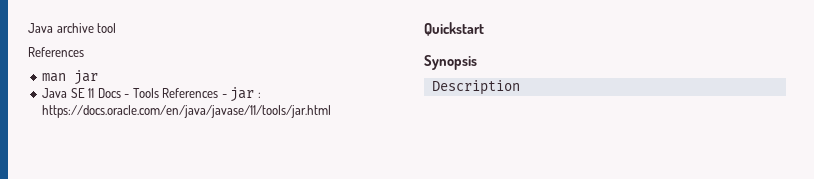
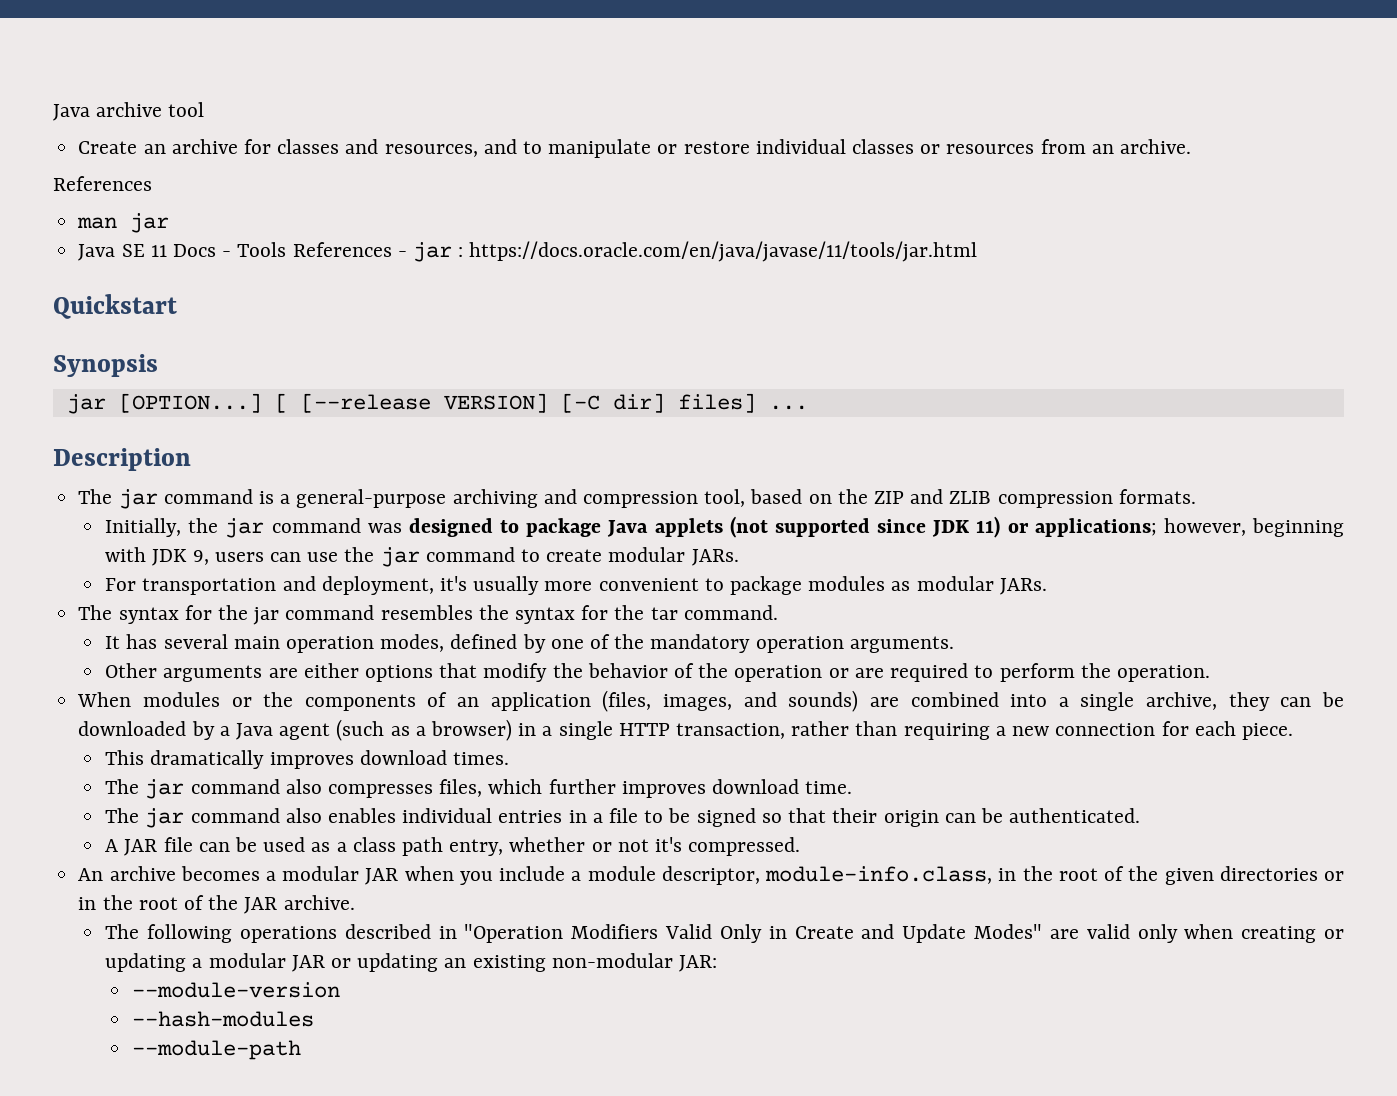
(117, 28) none -> [78,139,1192,158] // Create an archive for classes and resources, and to manipulate or restore individual classes or resources from an archive.
[431,80,520,95] Description -> [66,393,808,414] [53,448,191,471] [78,489,1196,509] [105,516,1344,538] [105,547,739,567] [105,576,1047,595] [78,605,778,625] [105,634,954,653] [105,663,1210,682] [77,690,1344,712] [78,719,1293,741] [105,750,510,769] [105,779,853,799] [105,808,1141,828] [105,837,801,856] [78,866,1344,885] [78,895,355,914] [105,924,1344,943] [105,953,718,972] [132,982,341,998] [132,1011,315,1027] [132,1040,302,1060] jar [OPTION...] [ [--release VERSION] [-C dir] files] ... // Description // The jar command is a general-purpose archiving and compression tool, based on the ZIP and ZLIB compression formats. // Initially, the jar command was designed to package Java applets (not supported since JDK 11) or applications; however, beginning with JDK 9, users can use the jar command to create modular JARs. // For transportation and deployment, it's usually more convenient to package modules as modular JARs. // The syntax for the jar command resembles the syntax for the tar command. // It has several main operation modes, defined by one of the mandatory operation arguments. // Other arguments are either options that modify the behavior of the operation or are required to perform the operation. // When modules or the components of an application (files, images, and sounds) are combined into a single archive, they can be downloaded by a Java agent (such as a browser) in a single HTTP transaction, rather than requiring a new connection for each piece. // This dramatically improves download times. // The jar command also compresses files, which further improves download time. // The jar command also enables individual entries in a file to be signed so that their origin can be authenticated. // A JAR file can be used as a class path entry, whether or not it's compressed. // An archive becomes a modular JAR when you include a module descriptor, module-info.class, in the root of the given directories or in the root of the JAR archive. // The following operations described in "Operation Modifiers Valid Only in Create and Update Modes" are valid only when creating or updating a modular JAR or updating an existing non-modular JAR: // --module-version // --hash-modules // --module-path

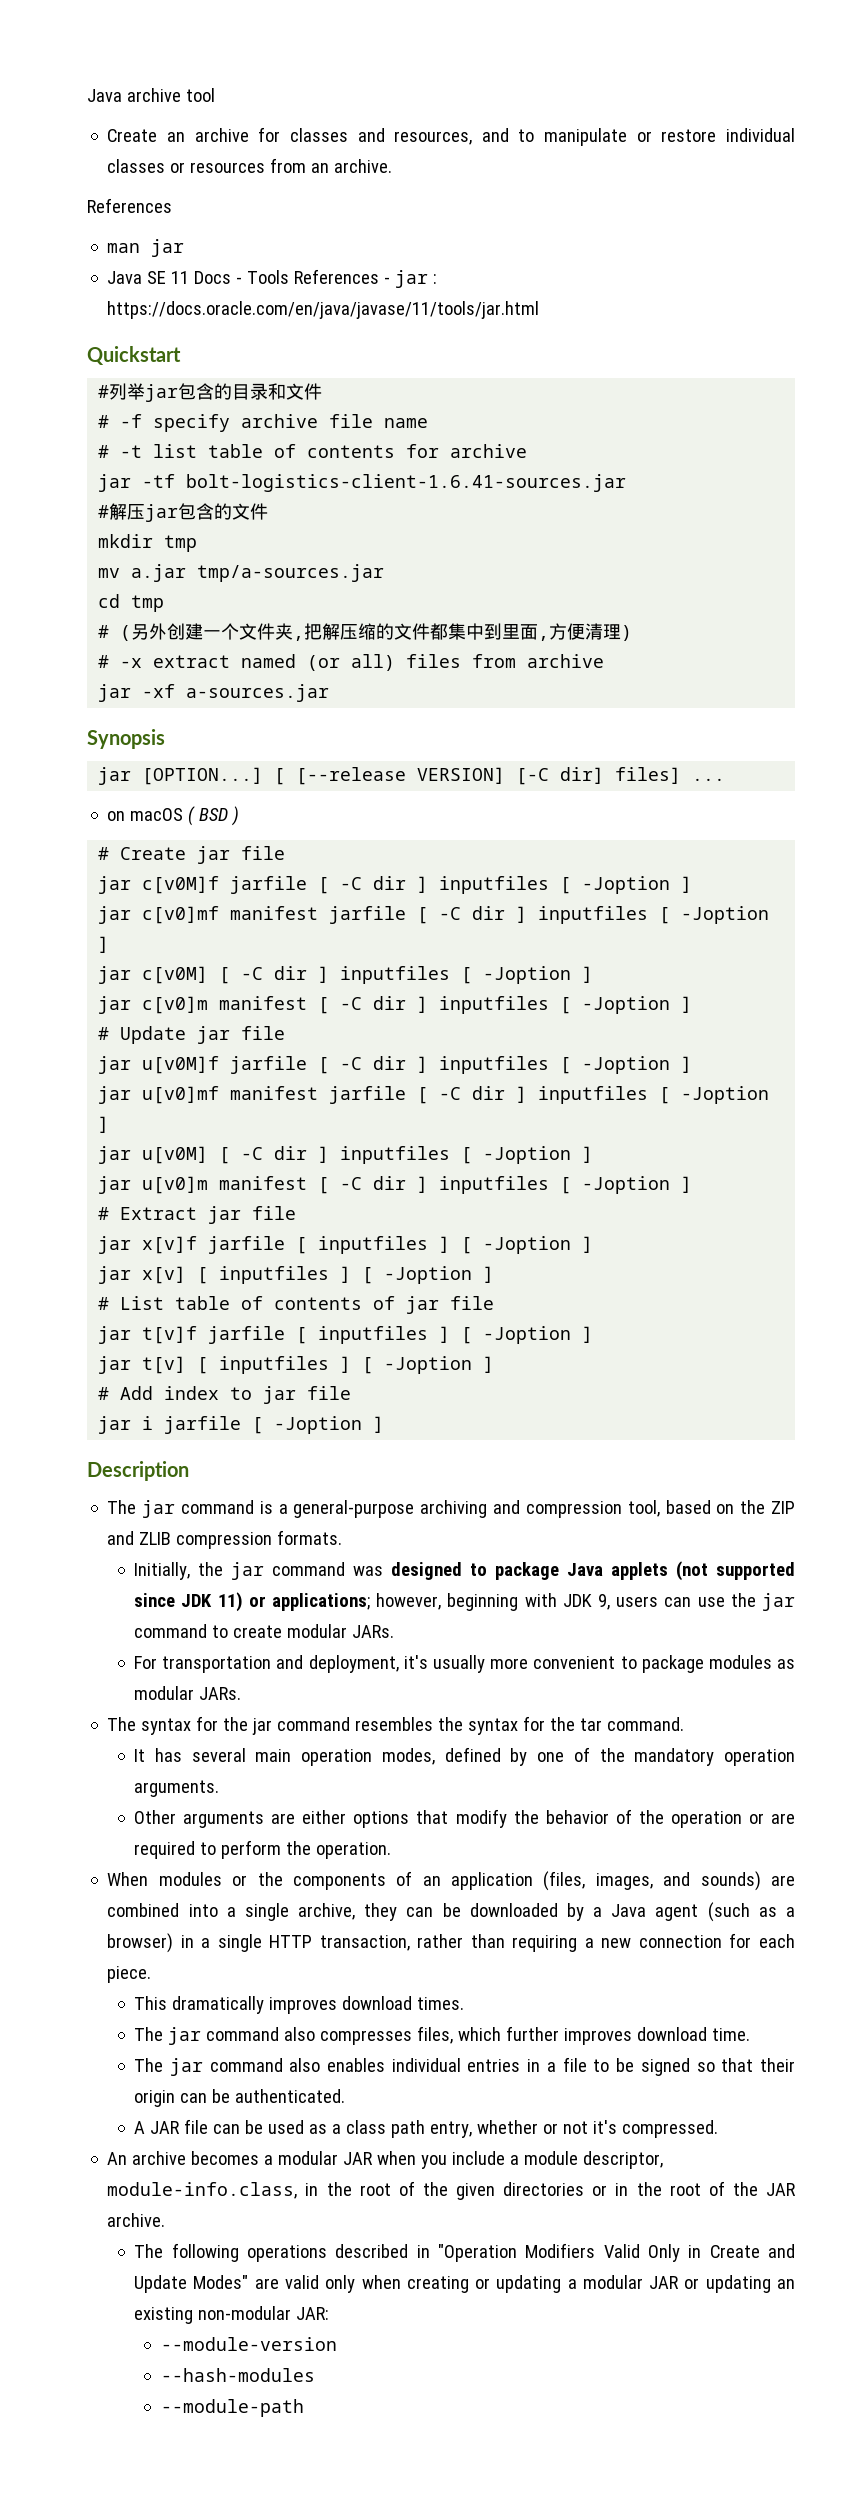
(177, 306) none -> [98,383,323,402] [98,414,429,432] [98,444,528,458] [98,474,627,492] [98,503,269,522] [98,534,198,552] [98,564,385,582] [98,594,165,612] [98,623,633,641] [98,654,605,671] [98,684,330,702] // #列举jar包含的目录和文件 // # -f specify archive file name // # -t list table of contents for archive // jar -tf bolt-logistics-client-1.6.41-sources.jar // #解压jar包含的文件 // mkdir tmp // mv a.jar tmp/a-sources.jar // cd tmp // # (另外创建一个文件夹,把解压缩的文件都集中到里面,方便清理) // # -x extract named (or all) files from archive // jar -xf a-sources.jar
(808, 407) none -> [107,806,240,826] [98,846,286,864] [98,876,693,894] [98,906,770,924] [98,936,110,953] [98,966,594,984] [98,996,693,1014] [98,1026,286,1044] [98,1056,693,1074] [98,1086,770,1104] [98,1116,110,1133] [98,1146,594,1164] [98,1176,693,1194] [98,1206,297,1224] [98,1236,594,1254] [98,1266,495,1284] [98,1296,495,1314] [98,1326,594,1344] [98,1356,495,1374] [98,1386,352,1404] [98,1416,385,1434] // on macOS ( BSD ) // # Create jar file // jar c[v0M]f jarfile [ -C dir ] inputfiles [ -Joption ] // jar c[v0]mf manifest jarfile [ -C dir ] inputfiles [ -Joption ] // jar c[v0M] [ -C dir ] inputfiles [ -Joption ] // jar c[v0]m manifest [ -C dir ] inputfiles [ -Joption ] // # Update jar file // jar u[v0M]f jarfile [ -C dir ] inputfiles [ -Joption ] // jar u[v0]mf manifest jarfile [ -C dir ] inputfiles [ -Joption ] // jar u[v0M] [ -C dir ] inputfiles [ -Joption ] // jar u[v0]m manifest [ -C dir ] inputfiles [ -Joption ] // # Extract jar file // jar x[v]f jarfile [ inputfiles ] [ -Joption ] // jar x[v] [ inputfiles ] [ -Joption ] // # List table of contents of jar file // jar t[v]f jarfile [ inputfiles ] [ -Joption ] // jar t[v] [ inputfiles ] [ -Joption ] // # Add index to jar file // jar i jarfile [ -Joption ]

